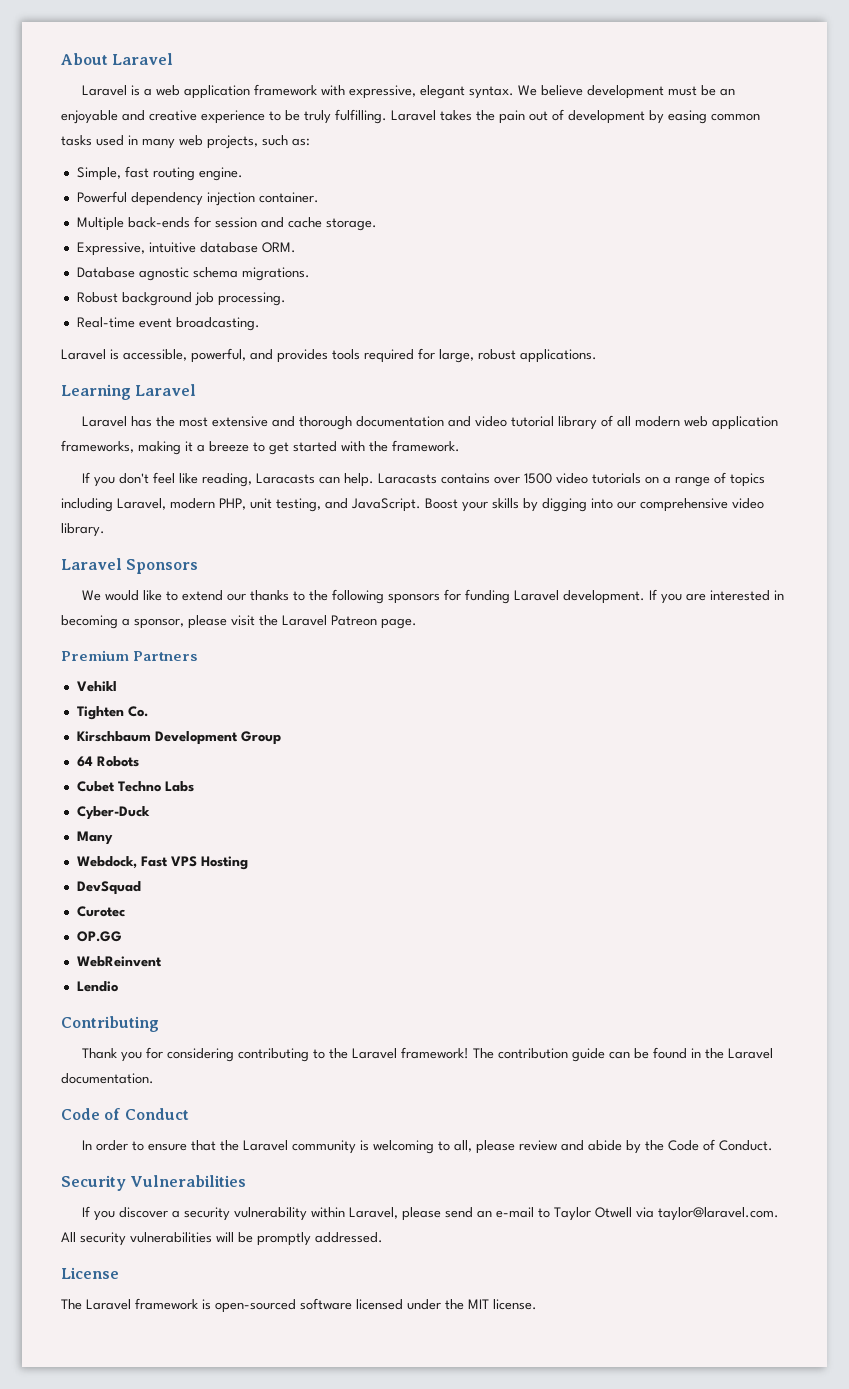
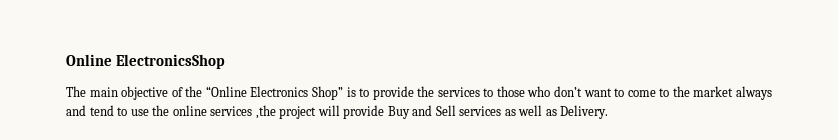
[61,53,174,65] [81,84,735,99] [61,109,760,124] [61,135,310,149] [76,166,243,181] [76,191,319,206] [76,216,377,231] [76,242,296,256] [76,267,310,281] [76,292,286,306] [76,317,260,331] [61,348,597,363] [61,384,197,400] [81,415,778,430] [61,440,460,455] [81,472,765,487] [61,498,764,512] [61,523,105,537] [61,558,199,574] [81,589,784,604] [61,615,417,629] [61,650,198,661] [76,681,117,692] [76,706,148,720] [76,731,281,745] [76,756,139,767] [76,781,194,792] [76,806,150,820] [76,831,113,845] [76,856,248,870] [76,881,141,895] [76,906,125,917] [76,931,122,942] [76,956,162,967] [76,981,118,992] [61,1016,159,1032] [81,1047,773,1062] [61,1073,154,1084] [61,1108,189,1120] [81,1139,773,1154] [61,1175,247,1191] [81,1206,779,1221] [61,1232,383,1246] [61,1267,119,1279] [61,1298,537,1313] About Laravel // Laravel is a web application framework with expressive, elegant syntax. We believe development must be an enjoyable and creative experience to be truly fulfilling. Laravel takes the pain out of development by easing common tasks used in many web projects, such as: // Simple, fast routing engine. // Powerful dependency injection container. // Multiple back-ends for session and cache storage. // Expressive, intuitive database ORM. // Database agnostic schema migrations. // Robust background job processing. // Real-time event broadcasting. // Laravel is accessible, powerful, and provides tools required for large, robust applications. // Learning Laravel // Laravel has the most extensive and thorough documentation and video tutorial library of all modern web application frameworks, making it a breeze to get started with the framework. // If you don't feel like reading, Laracasts can help. Laracasts contains over 1500 video tutorials on a range of topics including Laravel, modern PHP, unit testing, and JavaScript. Boost your skills by digging into our comprehensive video library. // Laravel Sponsors // We would like to extend our thanks to the following sponsors for funding Laravel development. If you are interested in becoming a sponsor, please visit the Laravel Patreon page. // Premium Partners // Vehikl // Tighten Co. // Kirschbaum Development Group // 64 Robots // Cubet Techno Labs // Cyber-Duck // Many // Webdock, Fast VPS Hosting // DevSquad // Curotec // OP.GG // WebReinvent // Lendio // Contributing // Thank you for considering contributing to the Laravel framework! The contribution guide can be found in the Laravel documentation. // Code of Conduct // In order to ensure that the Laravel community is welcoming to all, please review and abide by the Code of Conduct. // Security Vulnerabilities // If you discover a security vulnerability within Laravel, please send an e-mail to Taylor Otwell via taylor@laravel.com. All security vulnerabilities will be promptly addressed. // License // The Laravel framework is open-sourced software licensed under the MIT license. -> [66,54,226,69] [66,86,773,100] [66,105,609,119] Online ElectronicsShop // The main objective of the “Online Electronics Shop” is to provide the services to those who don’t want to come to the market always and tend to use the online services ,the project will provide Buy and Sell services as well as Delivery.

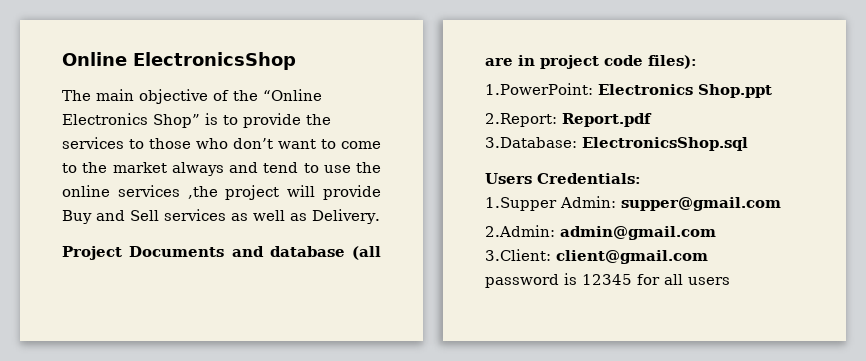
(609, 112) none -> [62,246,381,260] [485,55,697,69] [485,83,772,98] [485,113,652,127] [485,137,748,151] [485,173,641,184] [485,196,781,211] [485,225,716,240] [485,249,708,264] [485,273,730,288] // Project Documents and database (all are in project code files): // 1.PowerPoint: Electronics Shop.ppt // 2.Report: Report.pdf // 3.Database: ElectronicsShop.sql // Users Credentials: // 1.Supper Admin: supper@gmail.com // 2.Admin: admin@gmail.com // 3.Client: client@gmail.com // password is 12345 for all users

